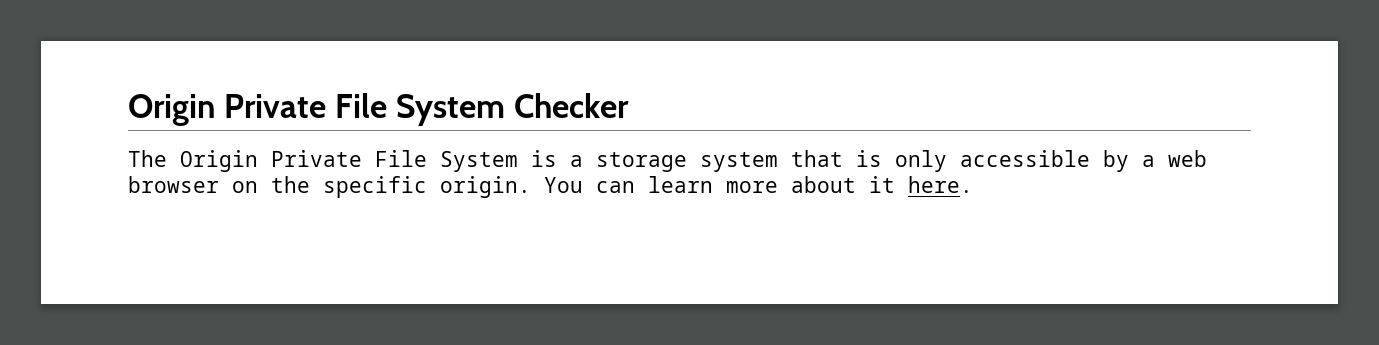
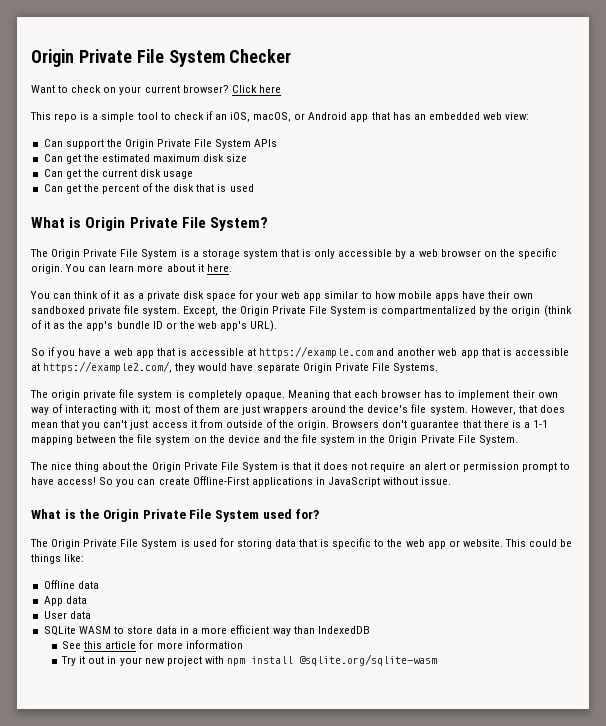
(630, 105) none -> [31,85,281,95] [30,111,530,122] [43,139,278,149] [43,154,248,164] [43,169,194,179] [43,183,254,194] [31,217,268,231] // Want to check on your current browser? Click here // This repo is a simple tool to check if an iOS, macOS, or Android app that has an embedded web view: // Can support the Origin Private File System APIs // Can get the estimated maximum disk size // Can get the current disk usage // Can get the percent of the disk that is used // What is Origin Private File System?
(973, 184) none -> [30,290,534,301] [31,305,572,317] [31,320,278,332] [31,346,569,358] [31,361,438,373] [30,389,558,400] [31,404,565,415] [31,419,548,430] [31,434,518,445] [30,462,571,472] [31,476,452,487] [31,509,320,522] [30,538,573,549] [31,554,85,564] [43,580,99,589] [43,596,87,606] [43,611,91,619] [43,625,370,636] [62,640,243,649] [61,654,437,666] // You can think of it as a private disk space for your web app similar to how mobile apps have their own sandboxed private file system. Except, the Origin Private File System is compartmentalized by the origin (think of it as the app's bundle ID or the web app's URL). // So if you have a web app that is accessible at https://example.com and another web app that is accessible at https://example2.com/, they would have separate Origin Private File Systems. // The origin private file system is completely opaque. Meaning that each browser has to implement their own way of interacting with it; most of them are just wrappers around the device's file system. However, that does mean that you can't just access it from outside of the origin. Browsers don't guarantee that there is a 1-1 mapping between the file system on the device and the file system in the Origin Private File System. // The nice thing about the Origin Private File System is that it does not require an alert or permission prompt to have access! So you can create Offline-First applications in JavaScript without issue. // What is the Origin Private File System used for? // The Origin Private File System is used for storing data that is specific to the web app or website. This could be things like: // Offline data // App data // User data // SQLite WASM to store data in a more efficient way than IndexedDB // See this article for more information // Try it out in your new project with npm install @sqlite.org/sqlite-wasm

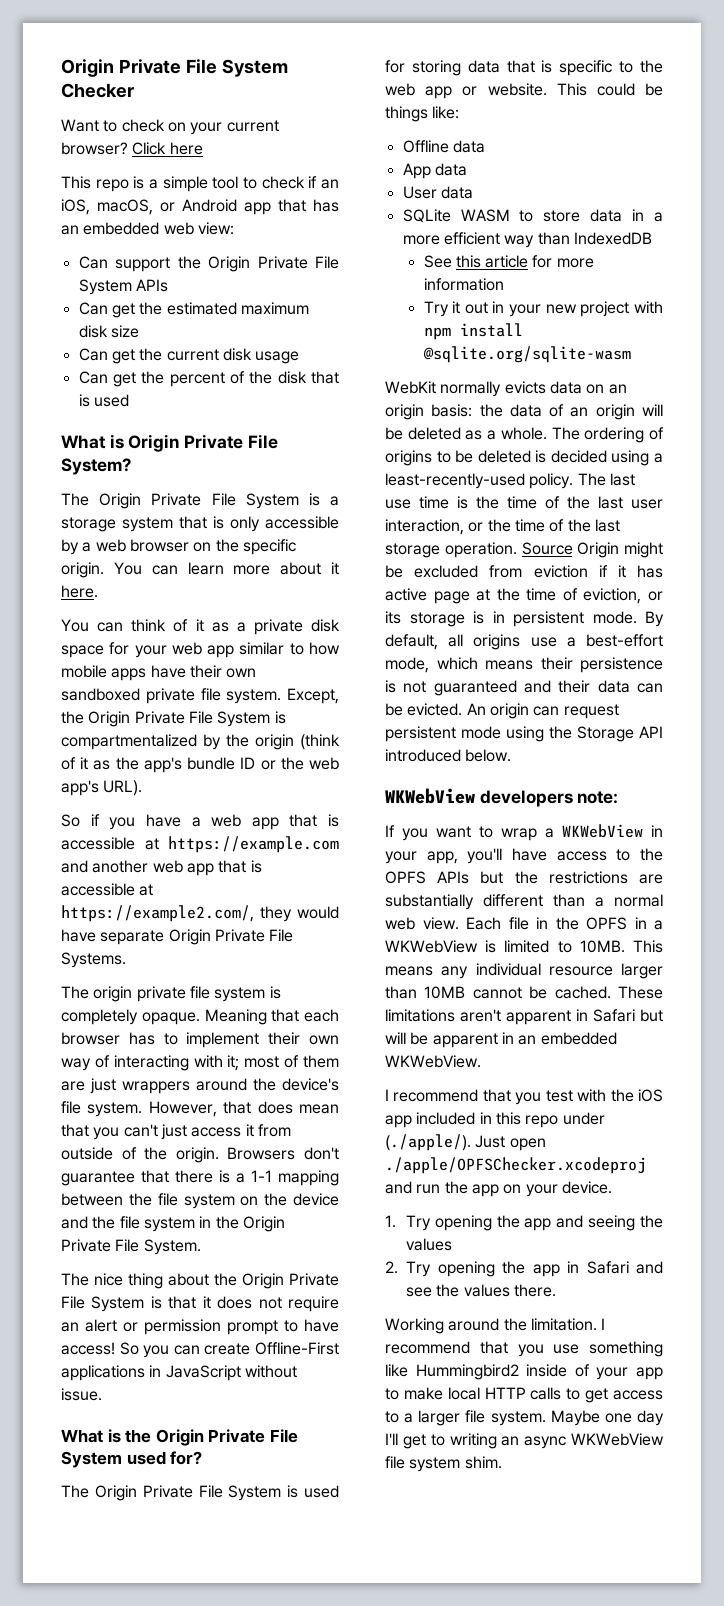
(437, 660) none -> [385,381,627,397] [385,404,663,420] [385,427,664,443] [385,450,663,466] [385,473,635,489] [385,496,663,509] [385,519,620,535] [385,542,663,558] [385,565,663,578] [385,588,663,604] [385,611,664,627] [385,634,663,650] [385,657,663,673] [385,680,663,696] [385,703,619,719] [385,726,663,742] [385,749,512,762] [385,788,619,807] [385,824,663,841] [385,848,663,864] [385,871,663,884] [385,894,663,910] [385,917,663,930] [385,940,663,953] [385,963,663,979] [385,986,663,999] [385,1009,663,1025] [385,1032,617,1048] [385,1055,481,1068] [385,1089,663,1105] [385,1112,605,1128] [385,1134,546,1151] [385,1157,646,1174] [385,1181,612,1197] [385,1215,663,1231] [405,1238,452,1251] [385,1261,663,1277] [406,1284,556,1297] [385,1318,606,1334] [385,1341,663,1357] [385,1364,663,1380] [385,1387,663,1403] [385,1410,664,1426] [385,1433,664,1449] [385,1456,502,1472] // WebKit normally evicts data on an origin basis: the data of an origin will be deleted as a whole. The ordering of origins to be deleted is decided using a least-recently-used policy. The last use time is the time of the last user interaction, or the time of the last storage operation. Source Origin might be excluded from eviction if it has active page at the time of eviction, or its storage is in persistent mode. By default, all origins use a best-effort mode, which means their persistence is not guaranteed and their data can be evicted. An origin can request persistent mode using the Storage API introduced below. // WKWebView developers note: // If you want to wrap a WKWebView in your app, you'll have access to the OPFS APIs but the restrictions are substantially different than a normal web view. Each file in the OPFS in a WKWebView is limited to 10MB. This means any individual resource larger than 10MB cannot be cached. These limitations aren't apparent in Safari but will be apparent in an embedded WKWebView. // I recommend that you test with the iOS app included in this repo under (./apple/). Just open ./apple/OPFSChecker.xcodeproj and run the app on your device. // 1. Try opening the app and seeing the values // 2. Try opening the app in Safari and see the values there. // Working around the limitation. I recommend that you use something like Hummingbird2 inside of your app to make local HTTP calls to get access to a larger file system. Maybe one day I'll get to writing an async WKWebView file system shim.

